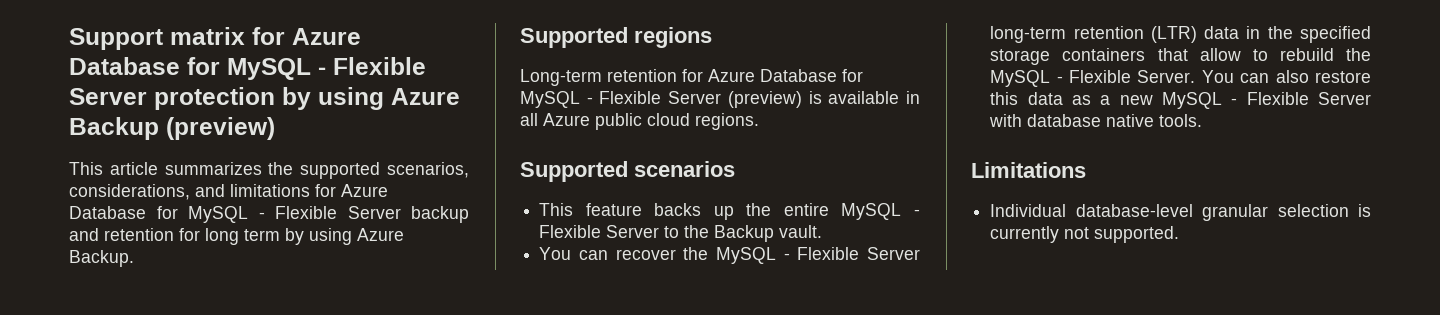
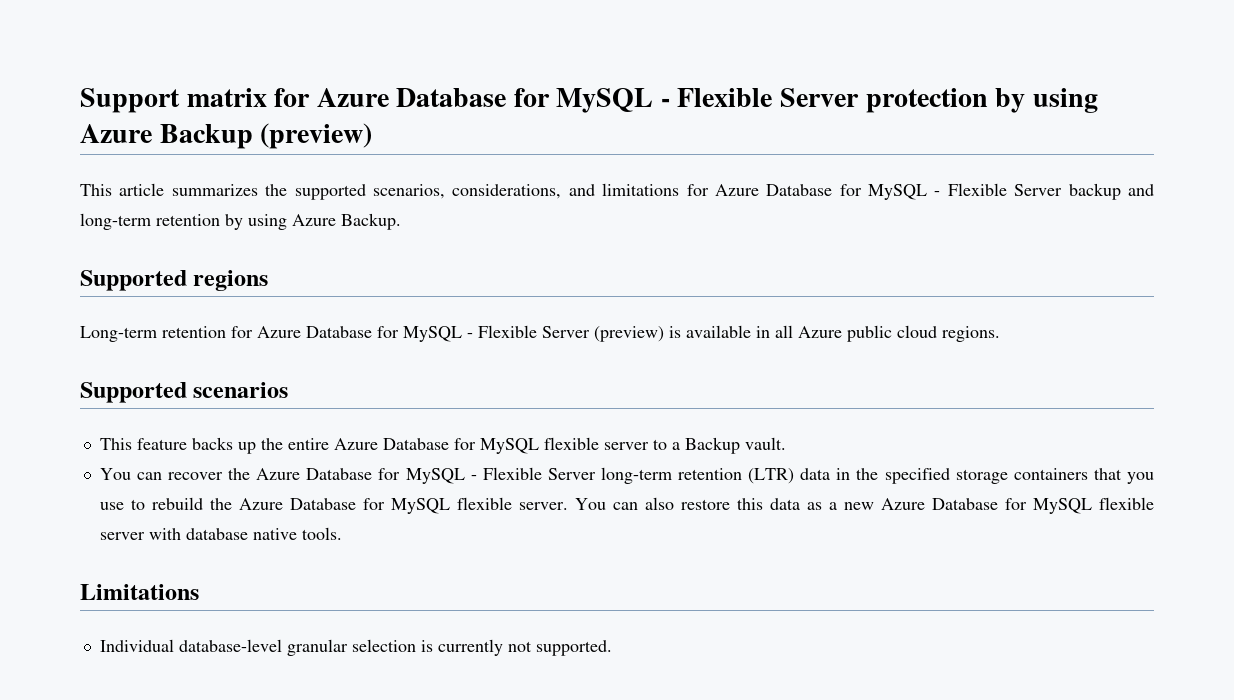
[104,228,280,245] retention for long term -> [80,213,220,230] long-term retention
[841,203,920,220] [539,225,710,238] MySQL - Flexible Server to the -> [333,437,680,454] Azure Database for MySQL flexible server to a
(709, 253) none -> [256,468,401,480] Azure Database for
[1199,48,1241,61] allow -> [1126,472,1154,484] [99,502,124,510] you use
[990,70,1196,87] MySQL - Flexible Server. -> [238,497,568,514] Azure Database for MySQL flexible server.
[1161,92,1371,109] MySQL - Flexible Server -> [880,497,1155,514] [99,532,145,540] Azure Database for MySQL flexible server

